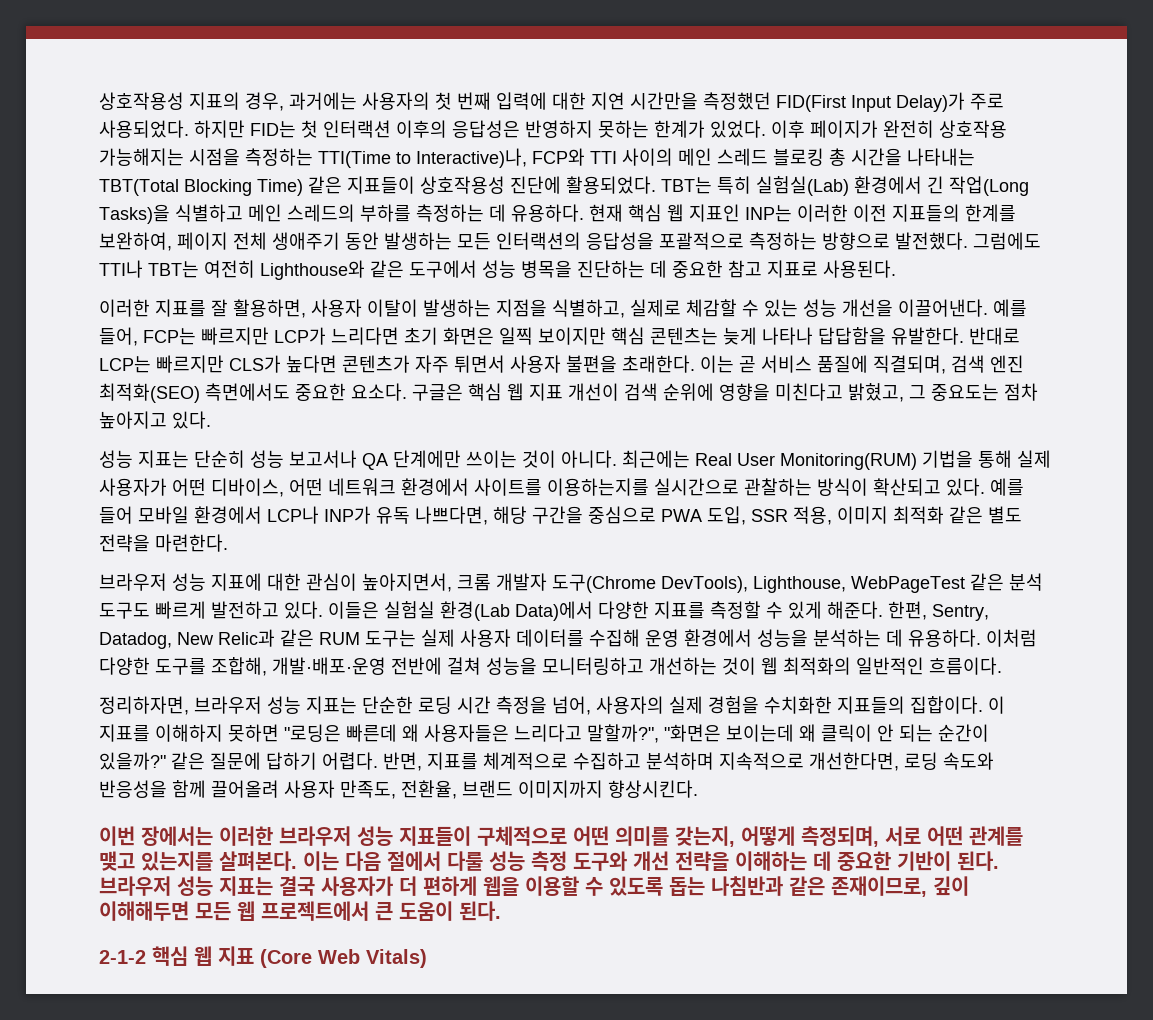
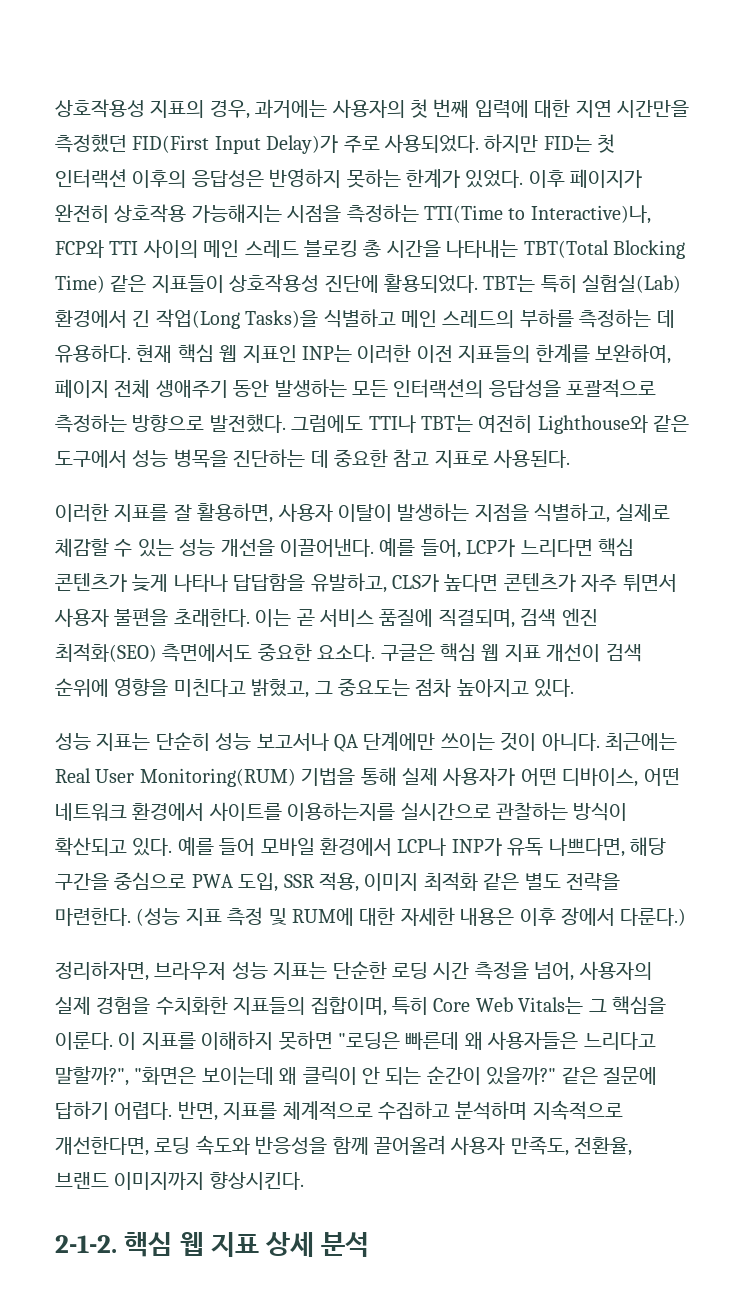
[143,327,1020,345] [99,355,224,373] FCP는 빠르지만 LCP가 느리다면 초기 화면은 일찍 보이지만 핵심 콘텐츠는 늦게 나타나 답답함을 유발한다. 반대로 LCP는 빠르지만 -> [466,538,634,557] [55,573,387,593] LCP가 느리다면 핵심 콘텐츠가 늦게 나타나 답답함을 유발하고,
[99,573,1043,593] [99,601,989,621] [99,629,1037,649] [99,657,1002,676] // 브라우저 성능 지표에 대한 관심이 높아지면서, 크롬 개발자 도구(Chrome DevTools), Lighthouse, WebPageTest 같은 분석 도구도 빠르게 발전하고 있다. 이들은 실험실 환경(Lab Data)에서 다양한 지표를 측정할 수 있게 해준다. 한편, Sentry, Datadog, New Relic과 같은 RUM 도구는 실제 사용자 데이터를 수집해 운영 환경에서 성능을 분석하는 데 유용하다. 이처럼 다양한 도구를 조합해, 개발·배포·운영 전반에 걸쳐 성능을 모니터링하고 개선하는 것이 웹 최적화의 일반적인 흐름이다. -> [136,907,687,926] (성능 지표 측정 및 RUM에 대한 자세한 내용은 이후 장에서 다룬다.)
[910,696,983,714] 집합이다. -> [310,996,666,1016] [55,1032,113,1050] 집합이며, 특히 Core Web Vitals는 그 핵심을 이룬다.
[99,826,1023,847] [99,851,999,871] [99,876,969,897] [99,901,501,921] [99,946,427,968] 이번 장에서는 이러한 브라우저 성능 지표들이 구체적으로 어떤 의미를 갖는지, 어떻게 측정되며, 서로 어떤 관계를 맺고 있는지를 살펴본다. 이는 다음 절에서 다룰 성능 측정 도구와 개선 전략을 이해하는 데 중요한 기반이 된다. 브라우저 성능 지표는 결국 사용자가 더 편하게 웹을 이용할 수 있도록 돕는 나침반과 같은 존재이므로, 깊이 이해해두면 모든 웹 프로젝트에서 큰 도움이 된다. // 2-1-2 핵심 웹 지표 (Core Web Vitals) -> [55,1232,370,1257] 2-1-2. 핵심 웹 지표 상세 분석

